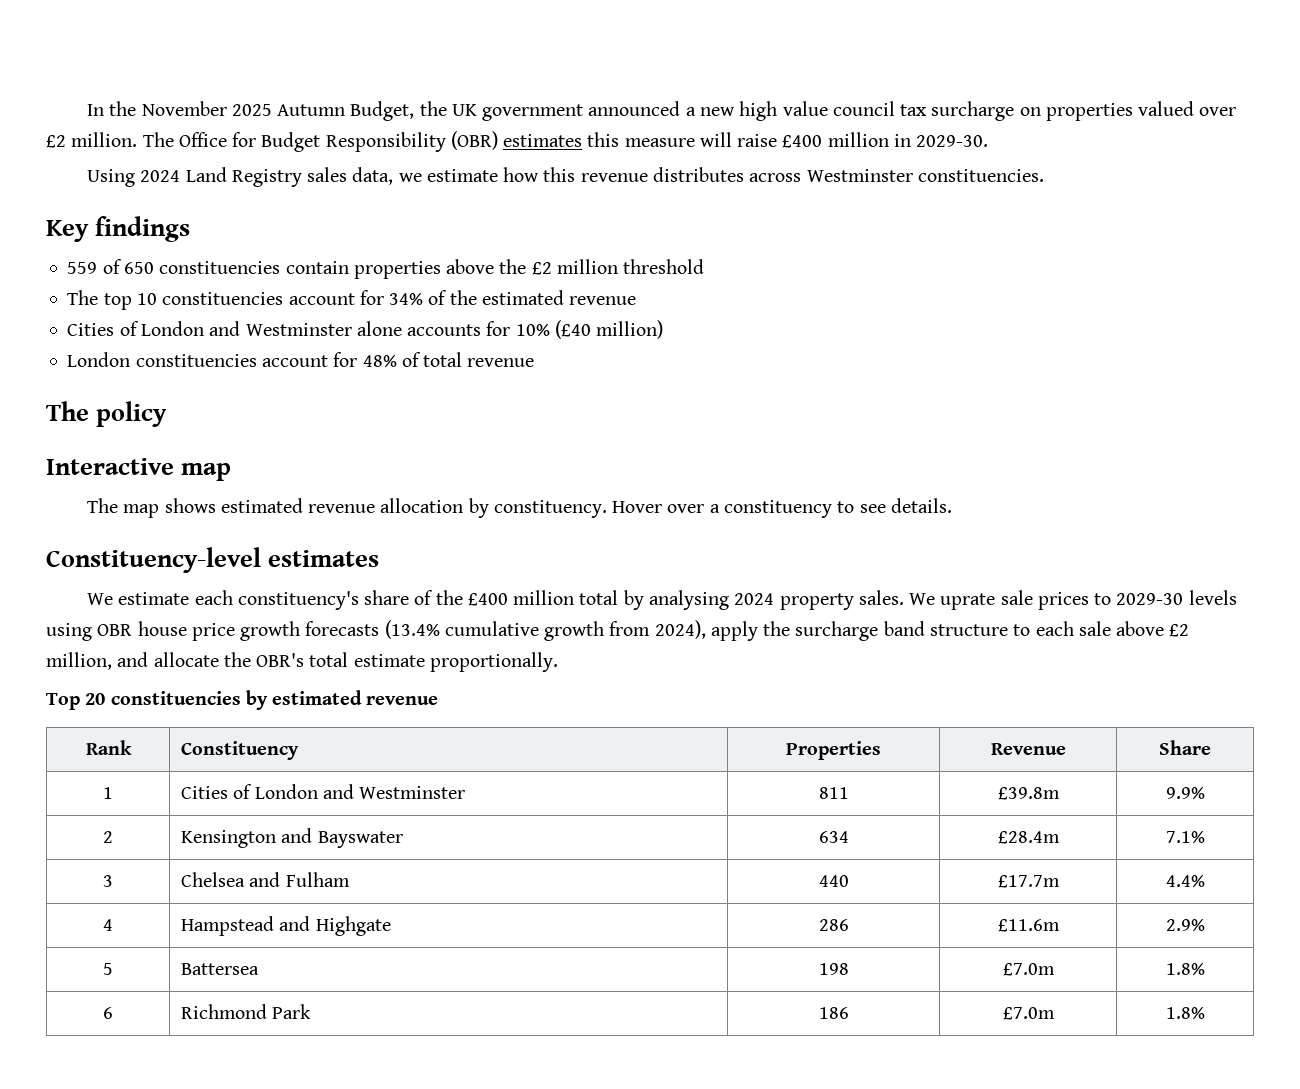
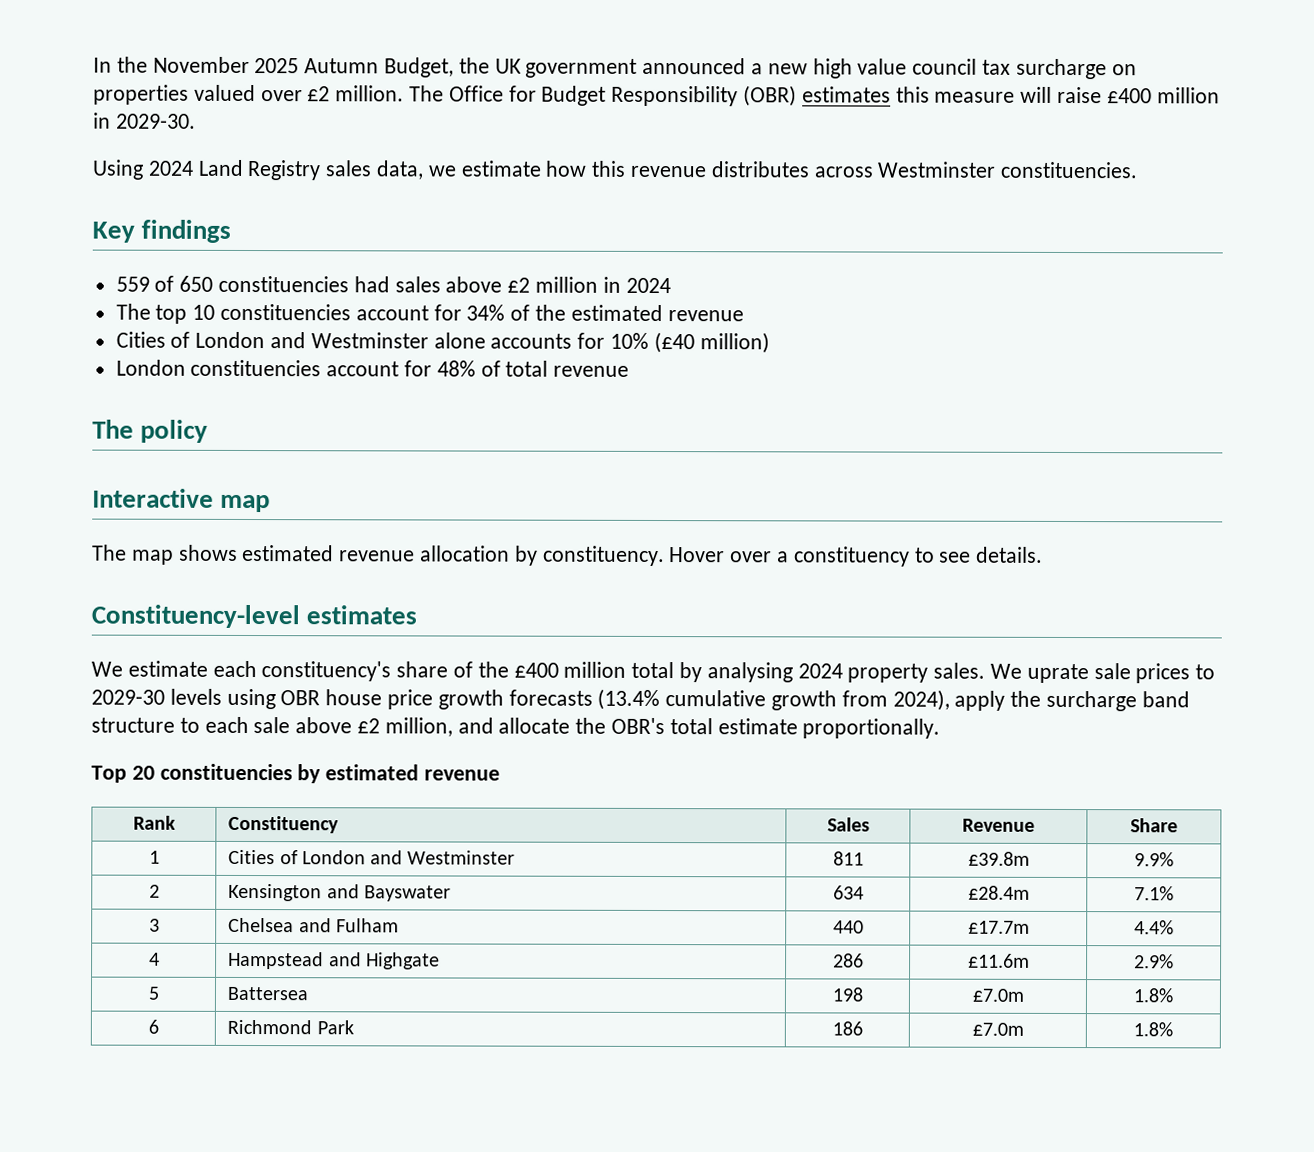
[285,259,705,279] contain properties above the £2 million threshold -> [353,276,671,294] had sales above £2 million in 2024
[786,741,881,760] Properties -> [826,817,870,832] Sales

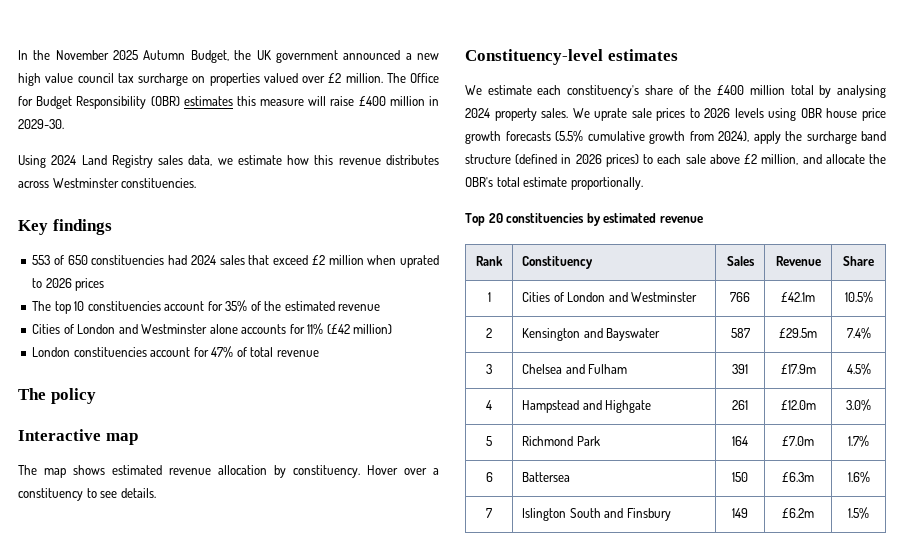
[115,276,150,292] 559 -> [32,255,51,265] 553
[394,276,671,294] sales above £2 million in 2024 -> [190,255,440,268] [32,278,105,291] 2024 sales that exceed £2 million when uprated to 2026 prices
[466,304,506,321] 34% -> [225,300,248,312] 35%
[610,331,695,354] 10% (£40 -> [307,323,350,335] 11% (£42
[436,360,476,377] 48% -> [211,346,234,358] 47%
[91,689,165,705] 2029-30 -> [704,108,731,118] 2026
[597,688,661,711] (13.4% -> [555,130,583,142] (5.5%
(175, 725) none -> [515,154,639,167] (defined in 2026 prices)
[832,851,864,866] [967,851,1030,866] [1133,852,1174,867] 811 | £39.8m | 9.9% -> [730,292,750,302] [781,292,815,302] [844,291,873,303] 766 | £42.1m | 10.5%
[832,885,864,900] [967,885,1030,900] [1133,886,1174,901] 634 | £28.4m | 7.1% -> [730,328,750,338] [779,328,817,338] [846,327,871,339] 587 | £29.5m | 7.4%
[832,920,864,934] [967,920,1030,934] [1133,920,1174,935] 440 | £17.7m | 4.4% -> [732,364,748,374] [780,364,816,374] [846,363,871,375] 391 | £17.9m | 4.5%
[832,953,864,968] [967,953,1030,968] [1133,954,1174,969] [147,986,159,1000] [227,986,309,1001] [831,987,863,1002] [971,988,1024,1002] [1132,988,1173,1003] [147,1019,159,1034] 286 | £11.6m | 2.9% // 5 | Battersea | 198 | £7.0m | 1.8% // 6 -> [732,400,748,410] [780,400,816,410] [846,399,871,411] [486,436,492,446] 261 | £12.0m | 3.0% // 5
[831,1021,863,1036] [971,1022,1024,1036] [1132,1022,1173,1037] 186 | £7.0m | 1.8% -> [732,436,748,446] [782,436,814,446] [848,435,869,447] [485,472,493,482] [522,472,571,482] [732,472,748,482] [782,472,814,482] [847,471,870,483] [486,508,492,518] [522,508,671,521] [732,508,748,518] [782,508,814,518] [848,507,869,519] 164 | £7.0m | 1.7% // 6 | Battersea | 150 | £6.3m | 1.6% // 7 | Islington South and Finsbury | 149 | £6.2m | 1.5%

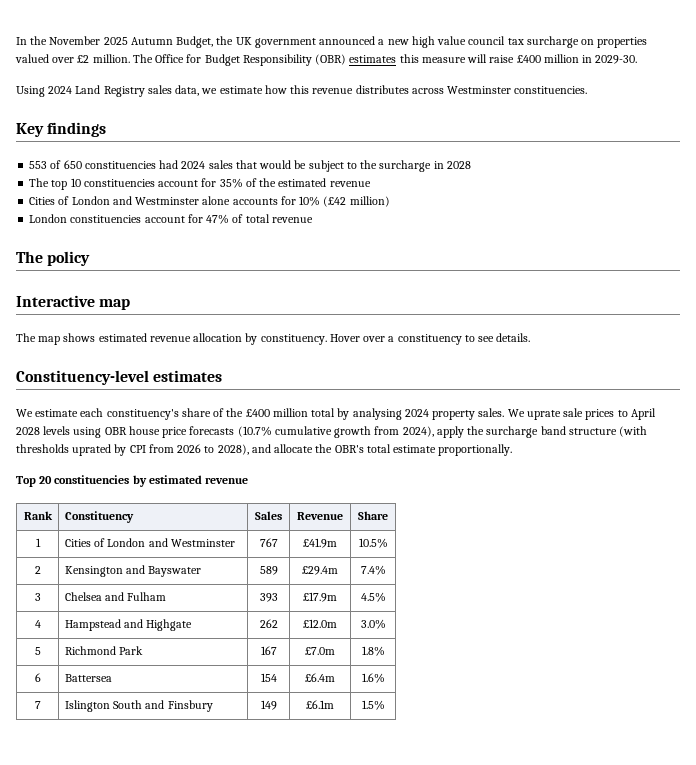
[273,255,440,268] [32,278,105,291] exceed £2 million when uprated to 2026 prices -> [259,160,471,172] would be subject to the surcharge in 2028
[307,323,324,335] 11% -> [299,196,321,206] 10%
[704,108,731,118] 2026 -> [630,408,656,420] [16,427,40,435] April 2028
[465,130,583,144] growth forecasts (5.5% -> [189,426,272,437] forecasts (10.7%
[515,154,799,167] (defined in 2026 prices) to each sale above £2 million, -> [619,426,648,437] [16,444,249,456] (with thresholds uprated by CPI from 2026 to 2028),
[730,292,750,302] [781,292,815,302] 766 | £42.1m -> [259,538,278,547] [303,538,337,548] 767 | £41.9m
[730,328,750,338] [779,328,817,338] 587 | £29.5m -> [259,566,278,575] [302,566,338,575] 589 | £29.4m
[732,364,748,374] 391 -> [259,593,278,602] 393
[732,400,748,410] 261 -> [259,619,278,628] 262
[732,436,748,446] 164 -> [260,646,277,655] 167
[848,435,869,447] 1.7% -> [361,646,385,656] 1.8%
[732,472,748,482] [782,472,814,482] 150 | £6.3m -> [260,673,277,682] [305,673,335,682] 154 | £6.4m
[782,508,814,518] £6.2m -> [306,700,334,709] £6.1m

